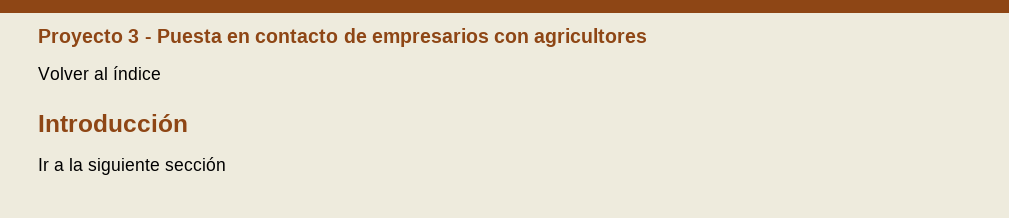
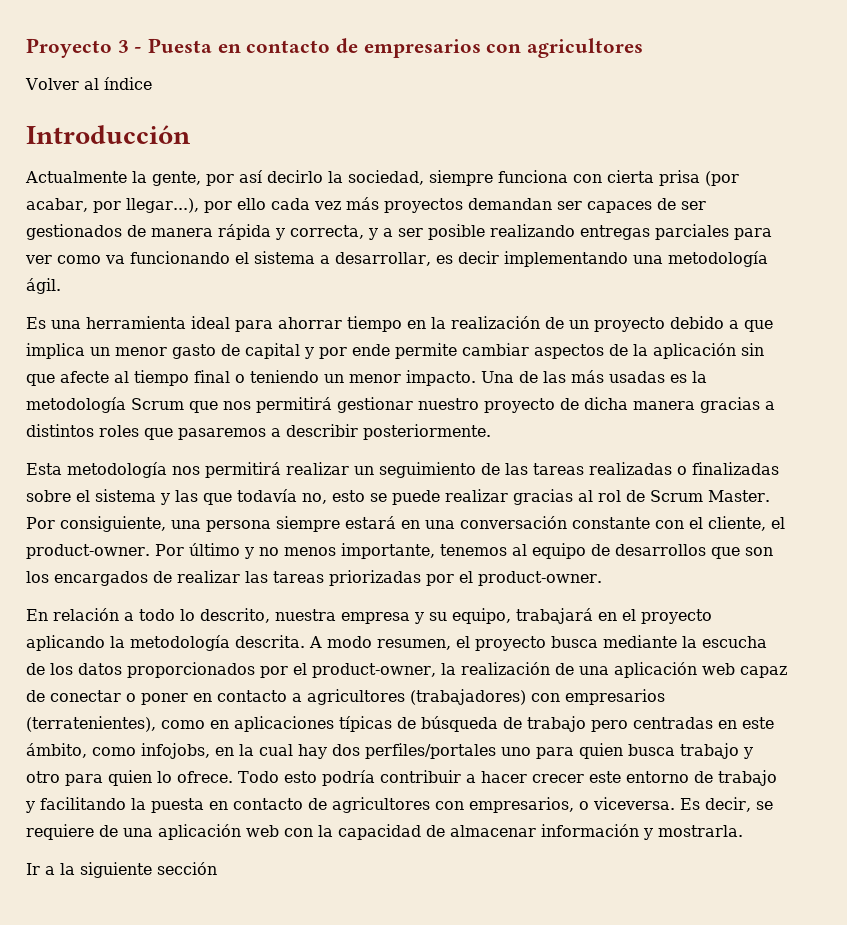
(188, 123) none -> [25,170,739,186] [26,197,706,213] [26,224,772,240] [25,251,768,267] [26,278,61,294] [26,316,773,332] [26,343,764,359] [26,370,707,386] [26,397,775,413] [26,424,491,440] [26,462,779,478] [26,489,770,505] [26,516,785,532] [26,543,773,559] [26,570,602,586] [26,608,712,624] [26,635,767,651] [26,662,787,678] [26,689,665,705] [26,716,774,732] [26,743,753,759] [26,770,777,786] [25,797,773,813] [26,824,743,840] // Actualmente la gente, por así decirlo la sociedad, siempre funciona con cierta prisa (por acabar, por llegar...), por ello cada vez más proyectos demandan ser capaces de ser gestionados de manera rápida y correcta, y a ser posible realizando entregas parciales para ver como va funcionando el sistema a desarrollar, es decir implementando una metodología ágil. // Es una herramienta ideal para ahorrar tiempo en la realización de un proyecto debido a que implica un menor gasto de capital y por ende permite cambiar aspectos de la aplicación sin que afecte al tiempo final o teniendo un menor impacto. Una de las más usadas es la metodología Scrum que nos permitirá gestionar nuestro proyecto de dicha manera gracias a distintos roles que pasaremos a describir posteriormente. // Esta metodología nos permitirá realizar un seguimiento de las tareas realizadas o finalizadas sobre el sistema y las que todavía no, esto se puede realizar gracias al rol de Scrum Master. Por consiguiente, una persona siempre estará en una conversación constante con el cliente, el product-owner. Por último y no menos importante, tenemos al equipo de desarrollos que son los encargados de realizar las tareas priorizadas por el product-owner. // En relación a todo lo descrito, nuestra empresa y su equipo, trabajará en el proyecto aplicando la metodología descrita. A modo resumen, el proyecto busca mediante la escucha de los datos proporcionados por el product-owner, la realización de una aplicación web capaz de conectar o poner en contacto a agricultores (trabajadores) con empresarios (terratenientes), como en aplicaciones típicas de búsqueda de trabajo pero centradas en este ámbito, como infojobs, en la cual hay dos perfiles/portales uno para quien busca trabajo y otro para quien lo ofrece. Todo esto podría contribuir a hacer crecer este entorno de trabajo y facilitando la puesta en contacto de agricultores con empresarios, o viceversa. Es decir, se requiere de una aplicación web con la capacidad de almacenar información y mostrarla.

